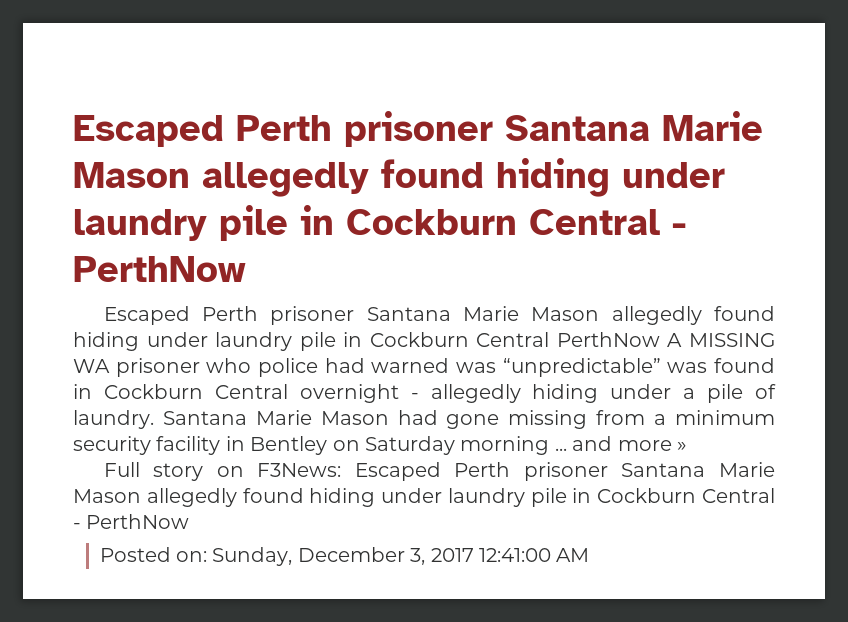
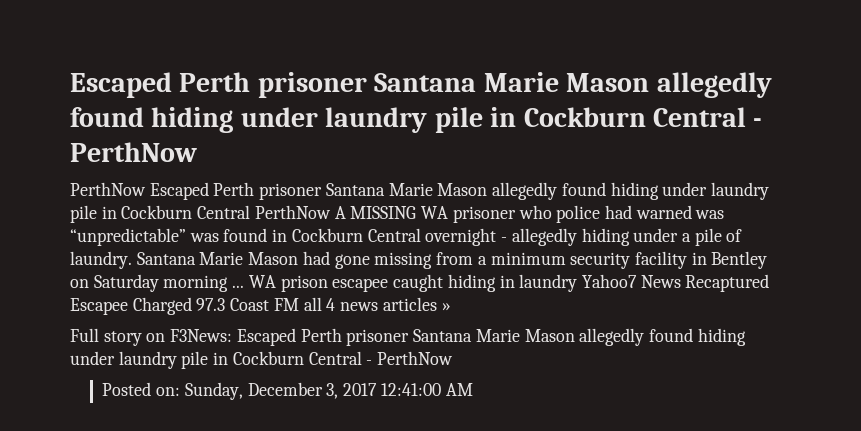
(246, 269) none -> [70,182,146,196] PerthNow
[572,436,672,451] and more -> [248,274,770,292] [70,297,437,315] WA prison escapee caught hiding in laundry Yahoo7 News Recaptured Escapee Charged 97.3 Coast FM all 4 news articles

